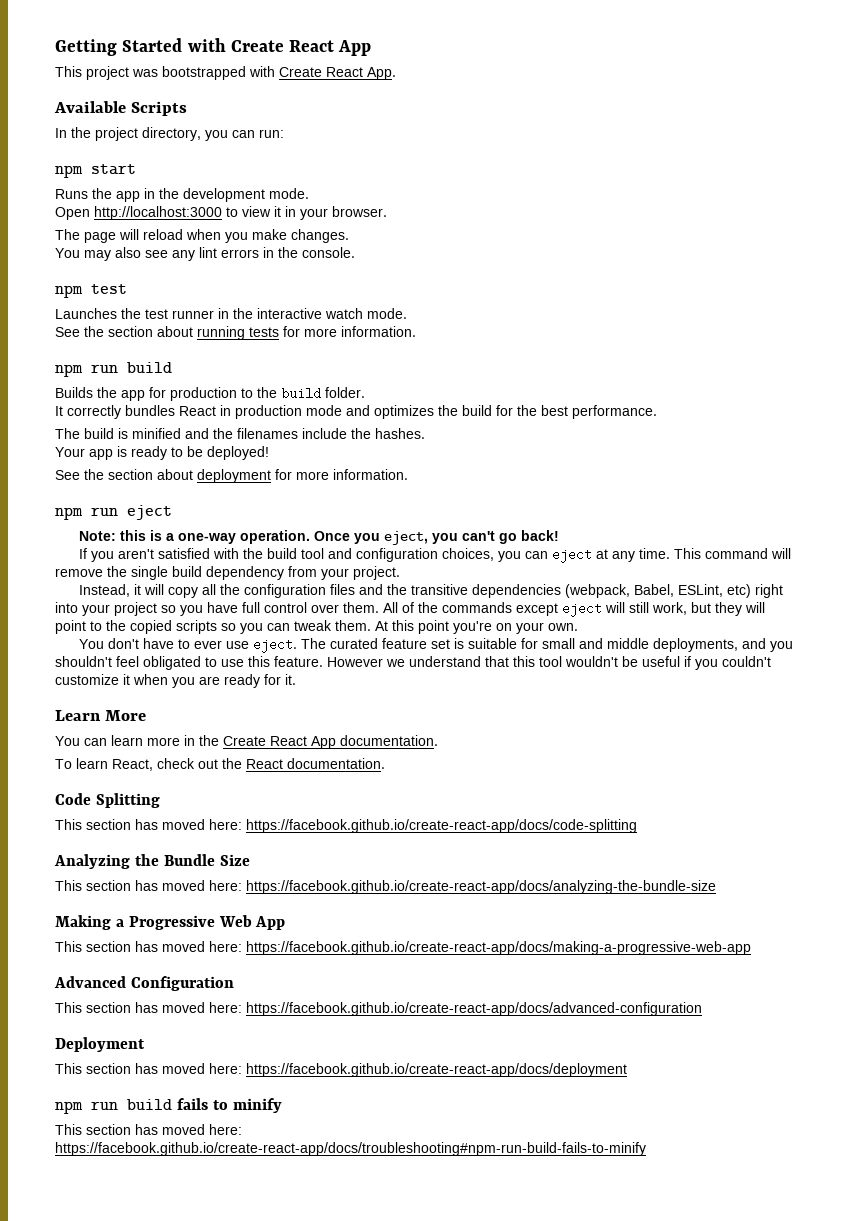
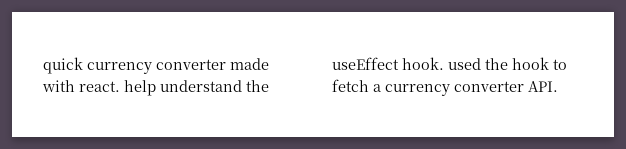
[55,38,372,56] [55,66,396,80] [54,101,187,116] [55,127,284,141] [55,164,136,178] [55,188,309,202] [55,206,387,220] [55,229,349,243] [55,247,355,261] [55,284,127,298] [55,308,407,319] [55,326,416,340] [55,362,172,377] [55,387,365,401] [55,405,657,419] [55,428,425,439] [55,446,269,460] [55,469,408,483] [55,505,172,520] [78,530,559,545] [78,548,791,563] [55,566,400,580] [78,584,783,598] [55,602,765,617] [55,620,578,634] [78,638,793,653] [55,656,771,670] [55,674,296,688] [55,710,146,721] [55,735,438,749] [55,758,385,771] [55,793,160,808] [55,819,637,833] [54,854,250,869] [55,880,716,894] [55,915,286,930] [55,941,751,955] [54,976,234,991] [55,1002,702,1016] [55,1037,145,1052] [55,1063,627,1077] [55,1098,282,1114] [55,1124,242,1135] [55,1142,646,1156] Getting Started with Create React App // This project was bootstrapped with Create React App. // Available Scripts // In the project directory, you can run: // npm start // Runs the app in the development mode. // Open http://localhost:3000 to view it in your browser. // The page will reload when you make changes. // You may also see any lint errors in the console. // npm test // Launches the test runner in the interactive watch mode. // See the section about running tests for more information. // npm run build // Builds the app for production to the build folder. // It correctly bundles React in production mode and optimizes the build for the best performance. // The build is minified and the filenames include the hashes. // Your app is ready to be deployed! // See the section about deployment for more information. // npm run eject // Note: this is a one-way operation. Once you eject, you can't go back! // If you aren't satisfied with the build tool and configuration choices, you can eject at any time. This command will remove the single build dependency from your project. // Instead, it will copy all the configuration files and the transitive dependencies (webpack, Babel, ESLint, etc) right into your project so you have full control over them. All of the commands except eject will still work, but they will point to the copied scripts so you can tweak them. At this point you're on your own. // You don't have to ever use eject. The curated feature set is suitable for small and middle deployments, and you shouldn't feel obligated to use this feature. However we understand that this tool wouldn't be useful if you couldn't customize it when you are ready for it. // Learn More // You can learn more in the Create React App documentation. // To learn React, check out the React documentation. // Code Splitting // This section has moved here: https://facebook.github.io/create-react-app/docs/code-splitting // Analyzing the Bundle Size // This section has moved here: https://facebook.github.io/create-react-app/docs/analyzing-the-bundle-size // Making a Progressive Web App // This section has moved here: https://facebook.github.io/create-react-app/docs/making-a-progressive-web-app // Advanced Configuration // This section has moved here: https://facebook.github.io/create-react-app/docs/advanced-configuration // Deployment // This section has moved here: https://facebook.github.io/create-react-app/docs/deployment // npm run build fails to minify // This section has moved here: https://facebook.github.io/create-react-app/docs/troubleshooting#npm-run-build-fails-to-minify -> [43,57,269,74] [42,80,269,96] [332,57,567,70] [332,79,558,96] quick currency converter made with react. help understand the useEffect hook. used the hook to fetch a currency converter API.

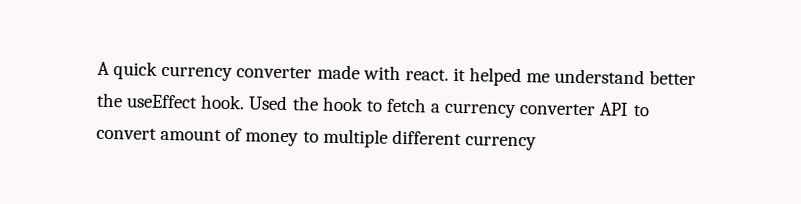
(43, 65) none -> [97,61,110,76] A
[124,80,242,96] help understand -> [452,67,697,87] it helped me understand better
[448,58,481,70] used -> [248,95,289,111] Used
[528,81,558,92] API. -> [599,102,649,117] [96,127,537,151] API to convert amount of money to multiple different currency

